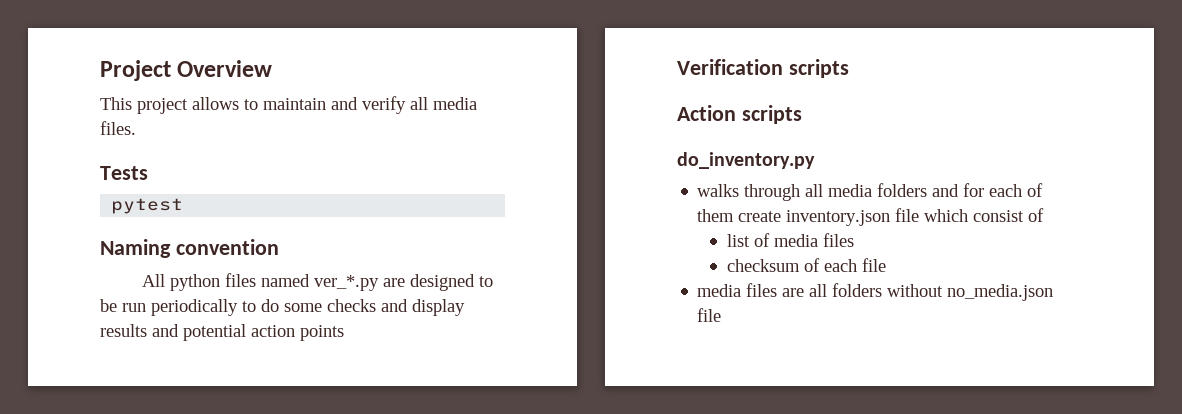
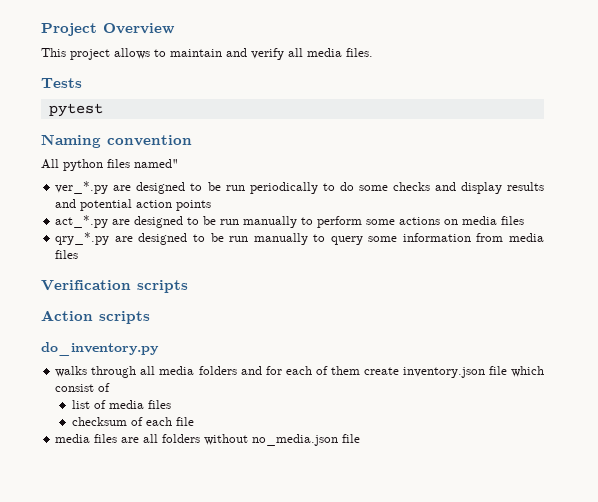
[260,274,310,287] named -> [134,159,179,168] named" //
(344, 333) none -> [55,215,525,228] [55,232,544,245] [55,250,79,259] // act_*.py are designed to be run manually to perform some actions on media files // qry_*.py are designed to be run manually to query some information from media files

